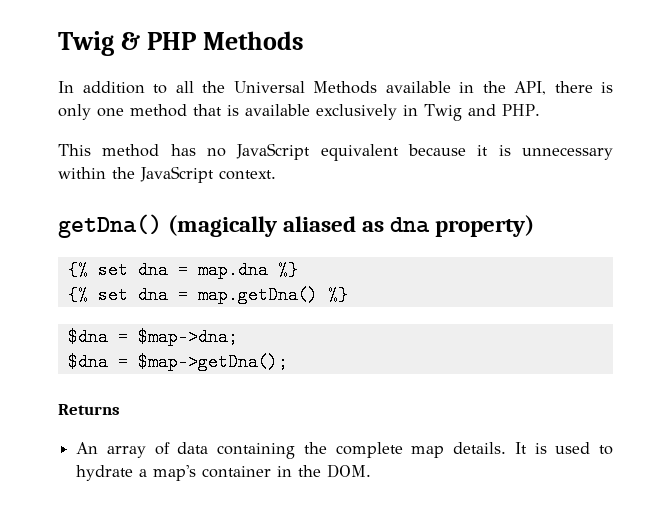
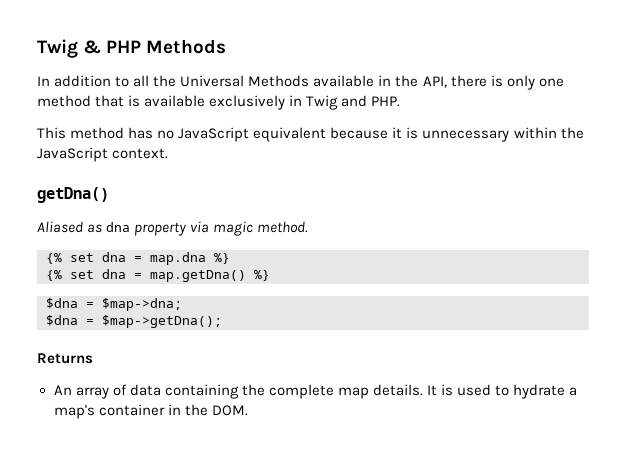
[168,215,535,237] (magically aliased as dna property) -> [37,221,309,236] // Aliased as dna property via magic method.

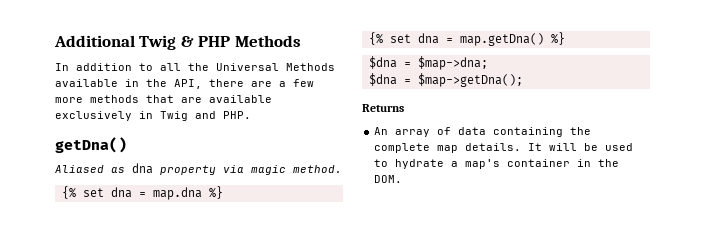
(37, 48) none -> [54,35,135,47] Additional
[490,75,564,90] [37,95,141,107] is only one method that is -> [251,79,314,87] [55,95,202,103] are a few more methods that are
[37,127,584,142] [37,147,169,162] // This method has no JavaScript equivalent because it is unnecessary within the JavaScript context. -> (251, 115) none
[441,384,454,396] is -> [549,143,599,151] will be

